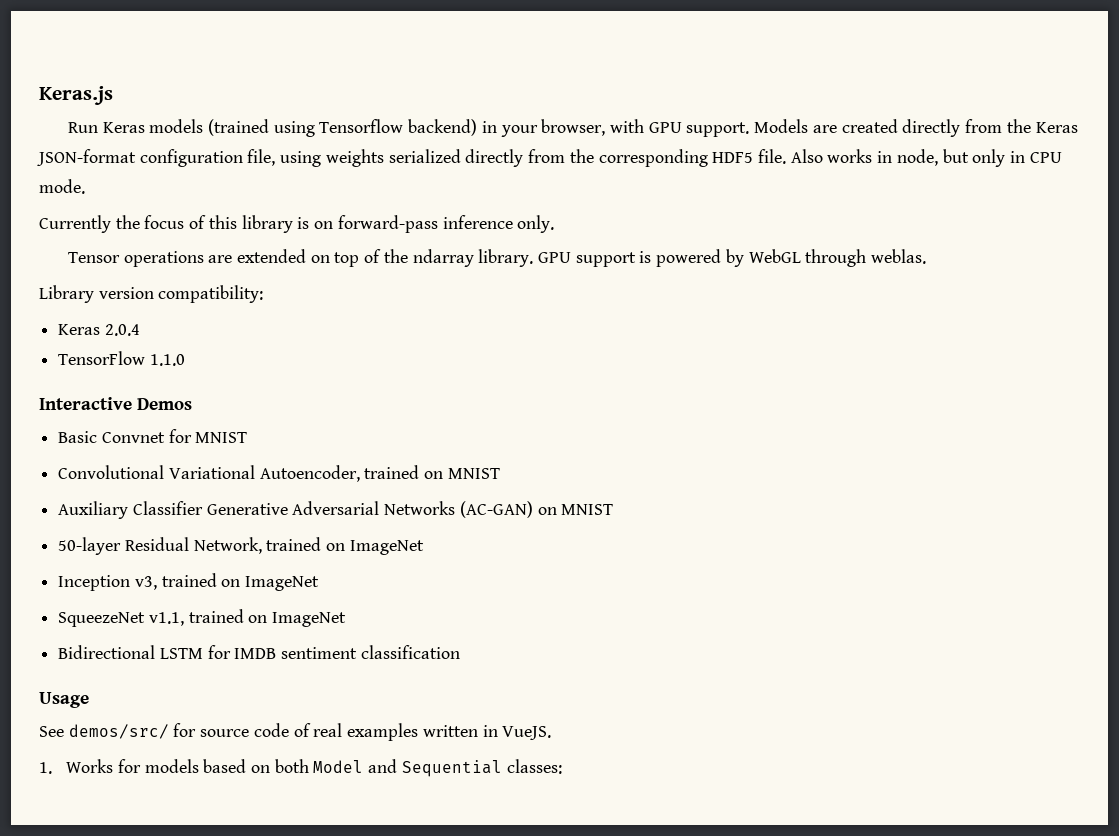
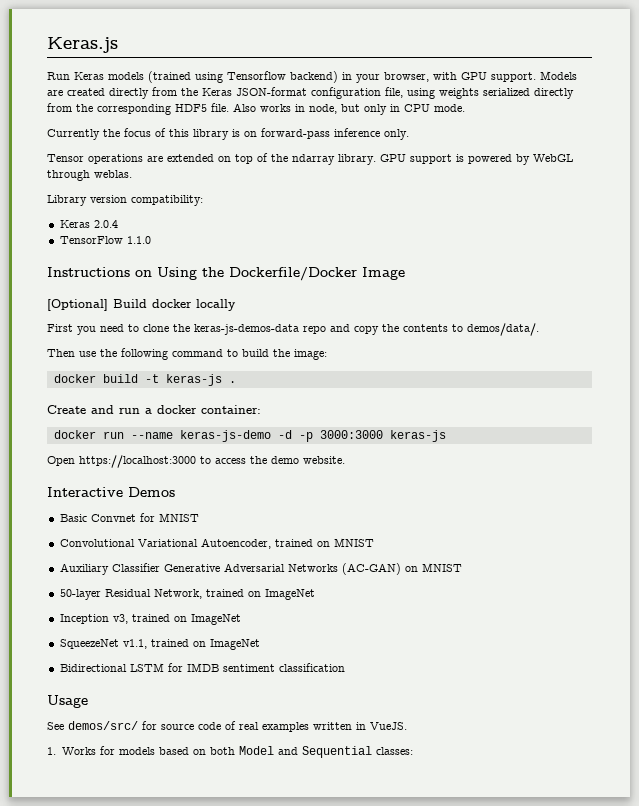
(185, 360) none -> [47,267,405,281] [47,299,236,311] [47,323,539,336] [47,348,327,360] [53,374,236,386] [47,405,261,414] [53,430,446,442] [47,455,345,468] // Instructions on Using the Dockerfile/Docker Image // [Optional] Build docker locally // First you need to clone the keras-js-demos-data repo and copy the contents to demos/data/. // Then use the following command to build the image: // docker build -t keras-js . // Create and run a docker container: // docker run --name keras-js-demo -d -p 3000:3000 keras-js // Open https://localhost:3000 to access the demo website.

